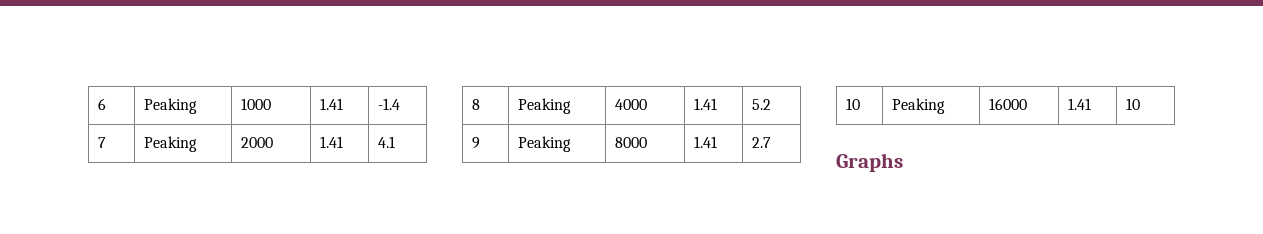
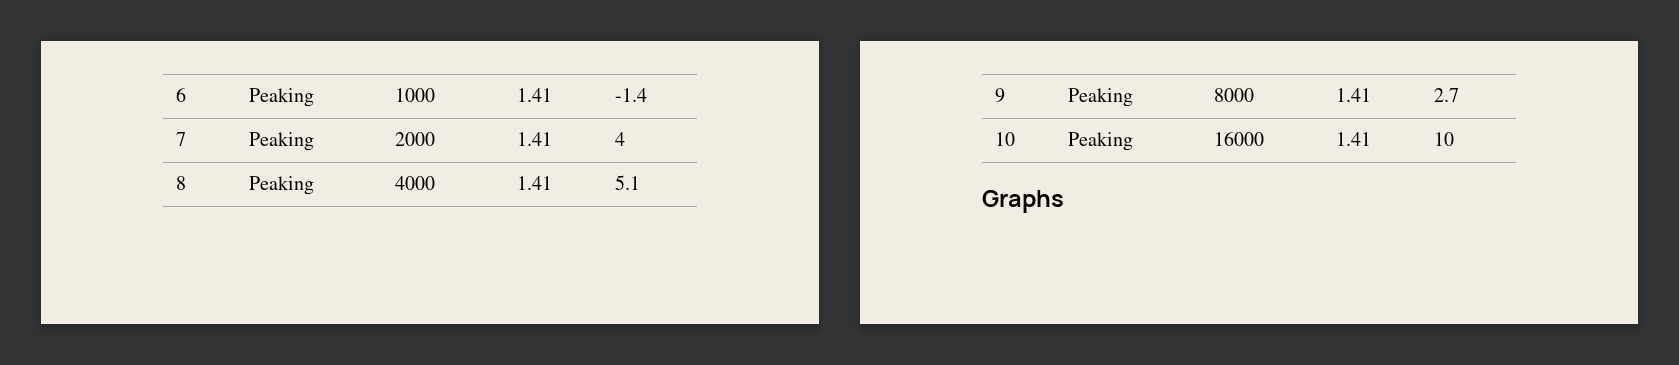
[378,136,396,148] 4.1 -> [614,132,625,146] 4
[752,99,772,110] 5.2 -> [614,175,640,190] 5.1

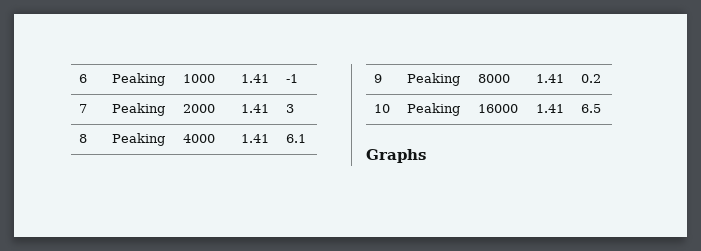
[614,88,647,102] -1.4 -> [286,74,299,83] -1
[614,132,625,146] 4 -> [286,104,295,113] 3
[614,175,640,190] 5.1 -> [286,134,307,143] 6.1
[1433,88,1459,102] 2.7 -> [581,74,602,83] 0.2
[1433,132,1454,146] 10 -> [581,104,602,113] 6.5

